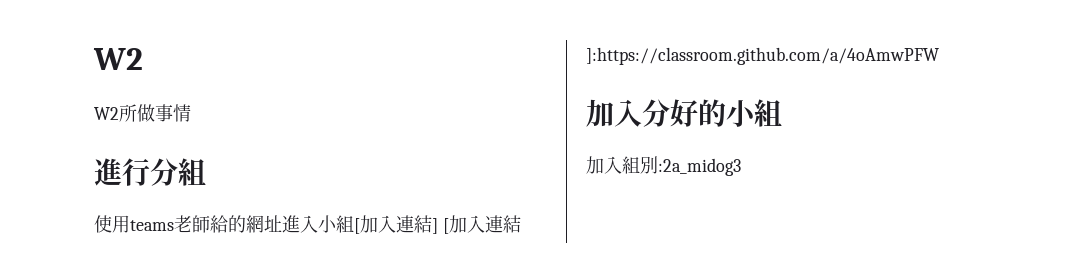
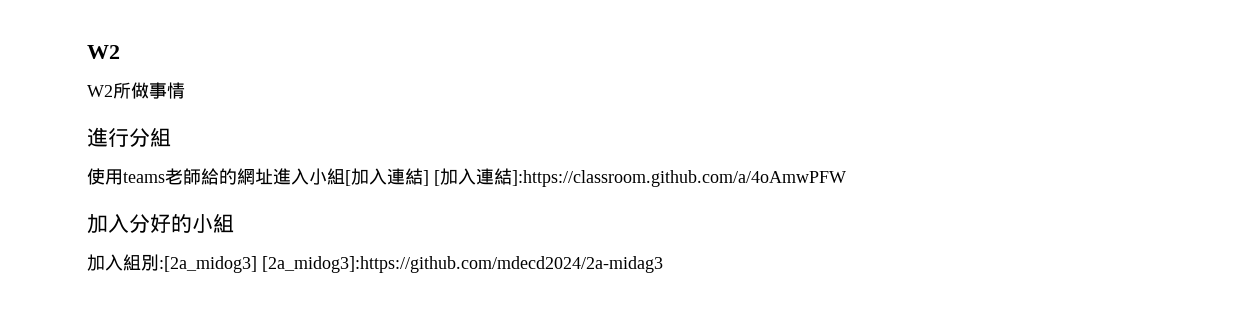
[658,158,741,176] :2a_midog3 -> [159,256,663,273] :[2a_midog3] [2a_midog3]:https://github.com/mdecd2024/2a-midag3

